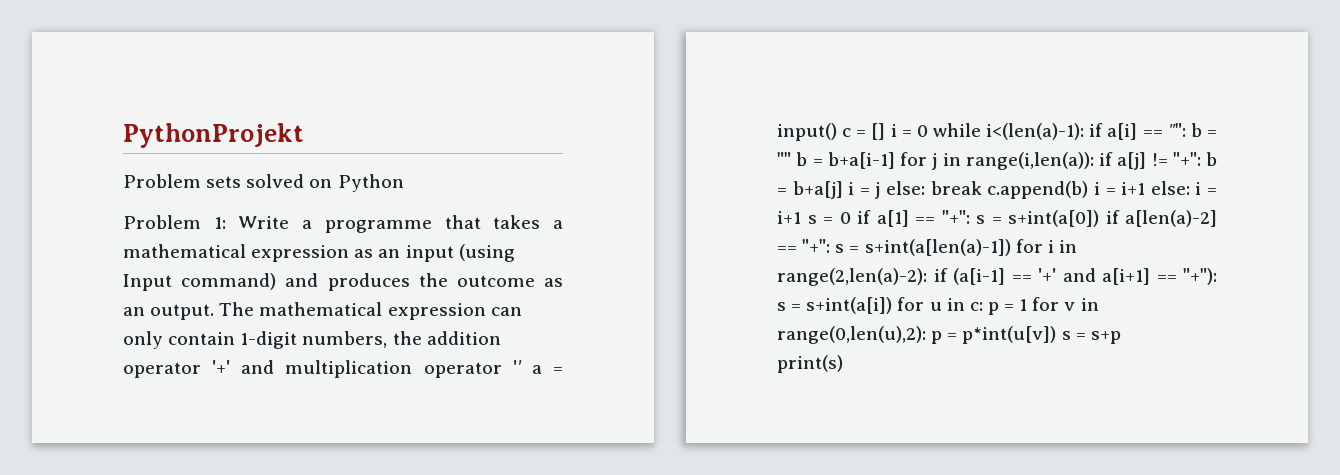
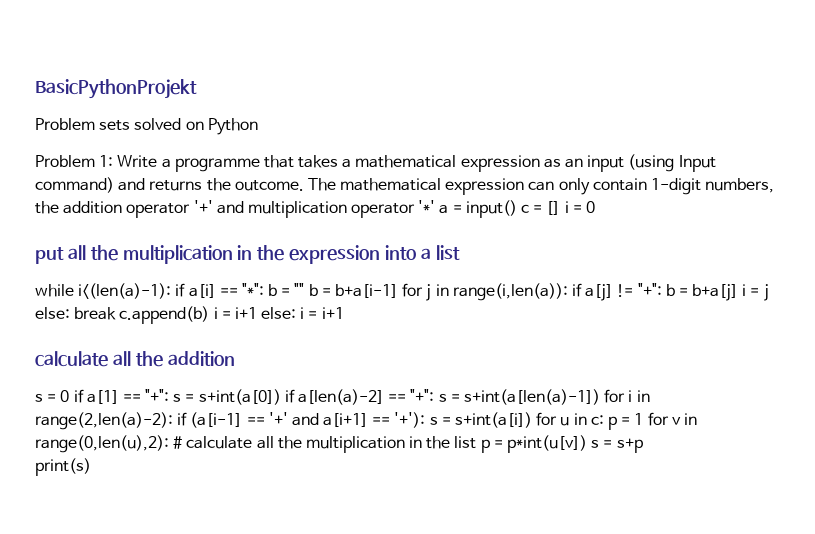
[123,123,304,148] PythonProjekt -> [35,79,197,99] BasicPythonProjekt
[327,273,564,291] [123,304,215,320] produces the outcome as an output. -> [149,178,304,191] returns the outcome.
[512,360,522,374] '' -> [418,200,436,213] '*'
(928, 131) none -> [35,245,460,264] // put all the multiplication in the expression into a list //
[1167,123,1186,137] "": -> [241,283,264,296] "*":
(801, 217) none -> [35,351,235,367] // calculate all the addition //
[1183,268,1217,285] "+"): -> [394,412,426,428] '+'):
(926, 335) none -> [173,436,477,453] # calculate all the multiplication in the list

